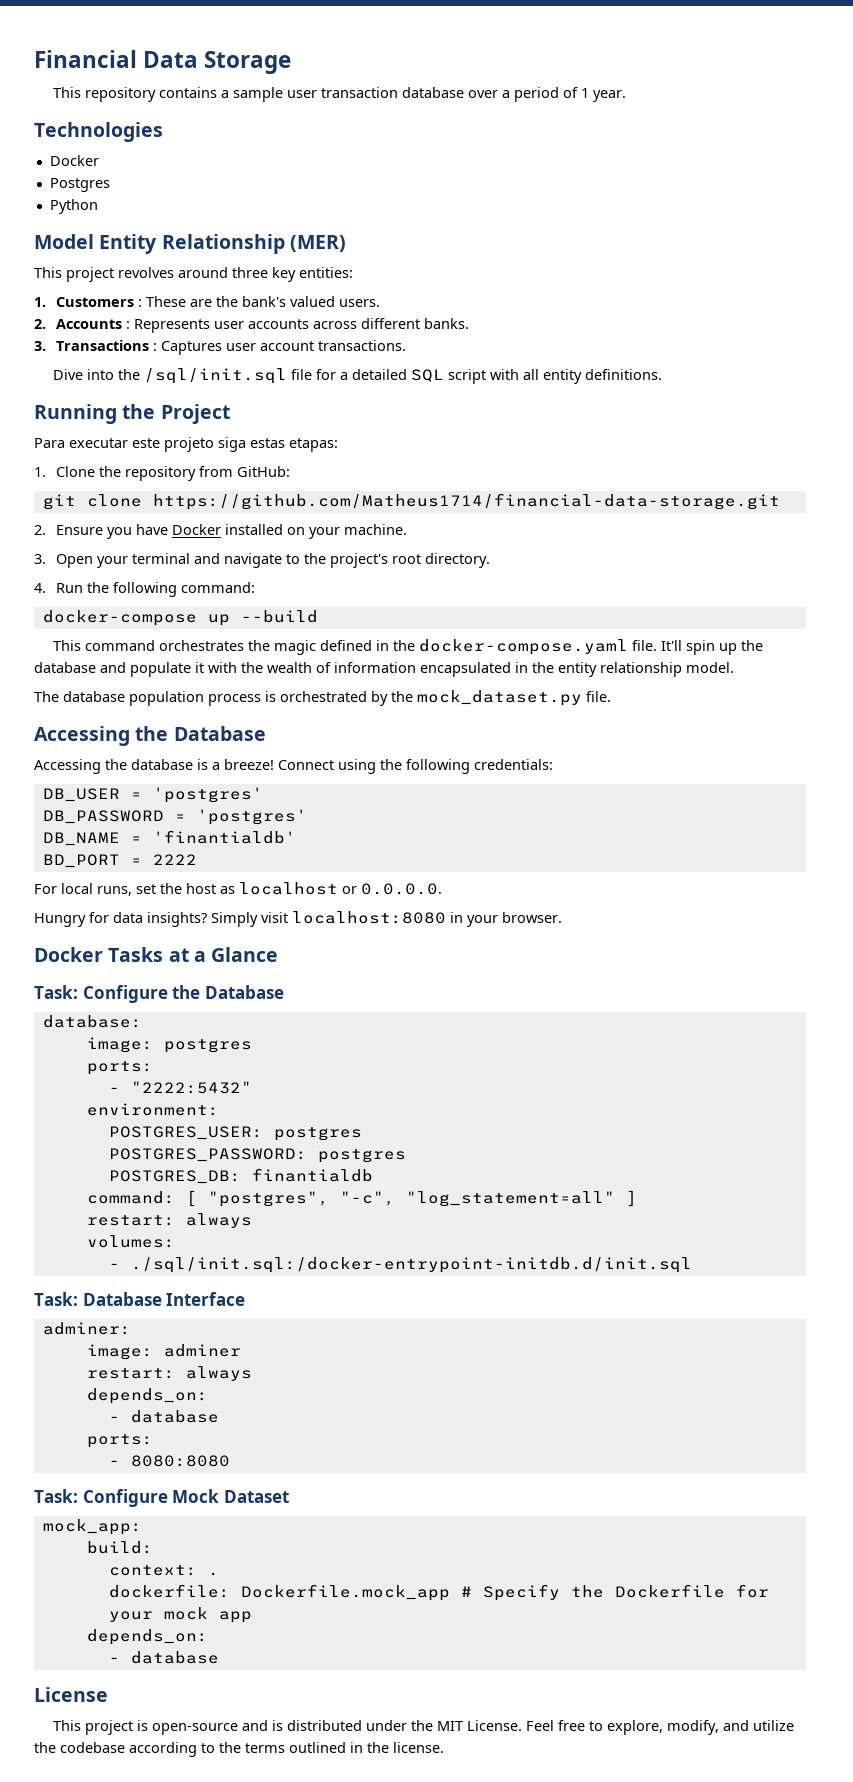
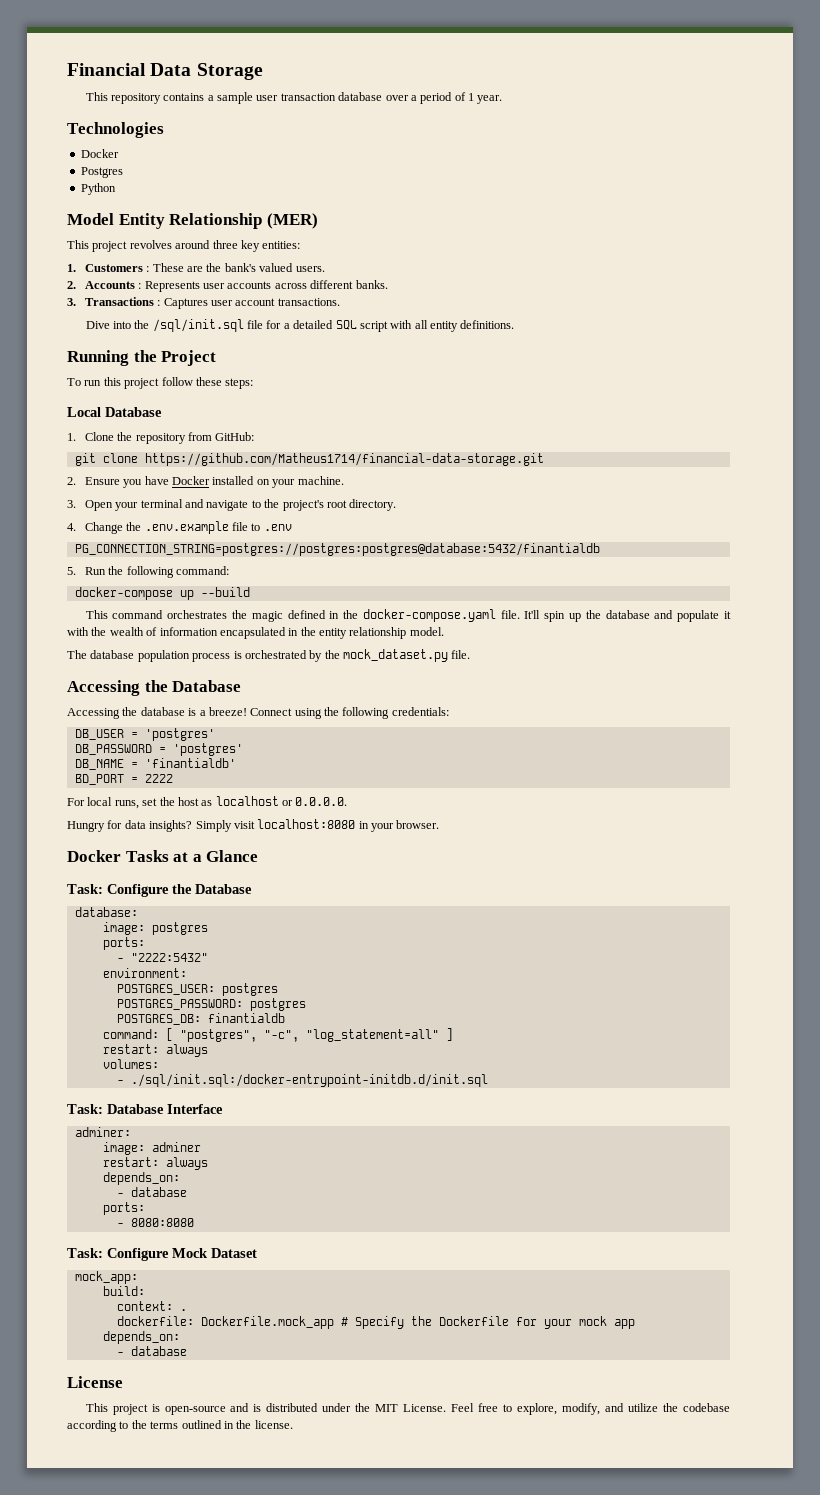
[34,437,338,452] Para executar este projeto siga estas etapas: -> [67,377,254,389] [67,407,162,417] To run this project follow these steps: // Local Database
(46, 588) none -> [84,521,292,534] [74,543,600,556] [67,567,76,575] Change the .env.example file to .env // PG_CONNECTION_STRING=postgres://postgres:postgres@database:5432/finantialdb // 5.

